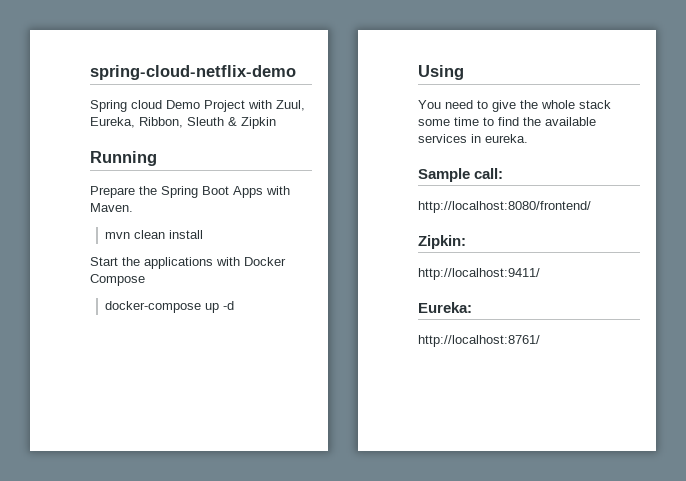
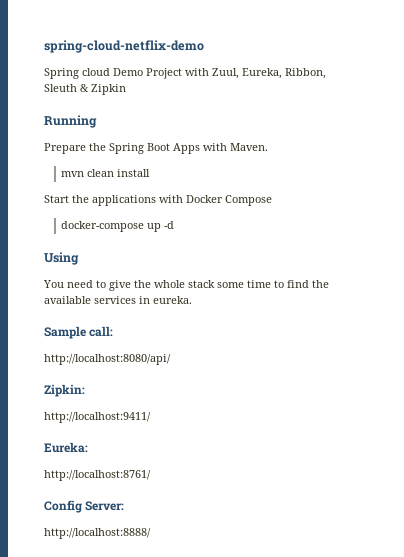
[418,201,591,213] http://localhost:8080/frontend/ -> [44,354,171,365] http://localhost:8080/api/
(540, 341) none -> [44,500,125,513] [44,528,151,539] // Config Server: // http://localhost:8888/

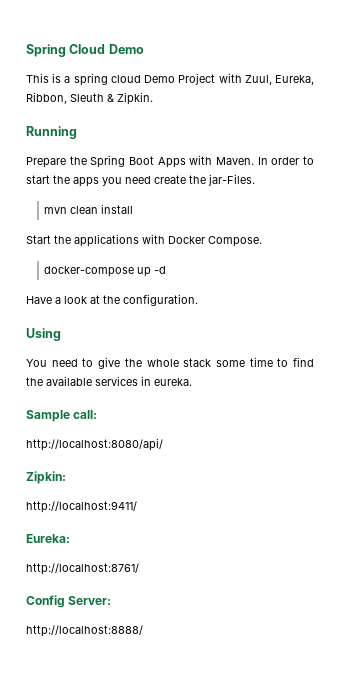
[44,40,204,53] [44,68,79,79] spring-cloud-netflix-demo // Spring -> [26,44,144,57] [26,73,108,86] Spring Cloud Demo // This is a spring
[91,84,126,95] Zipkin -> [117,92,153,105] Zipkin.
(268, 147) none -> [257,156,314,165] [26,174,255,187] In order to start the apps you need create the jar-Files.
[225,195,272,206] Compose -> [208,236,262,247] Compose.
(175, 225) none -> [26,294,198,306] // Have a look at the configuration.

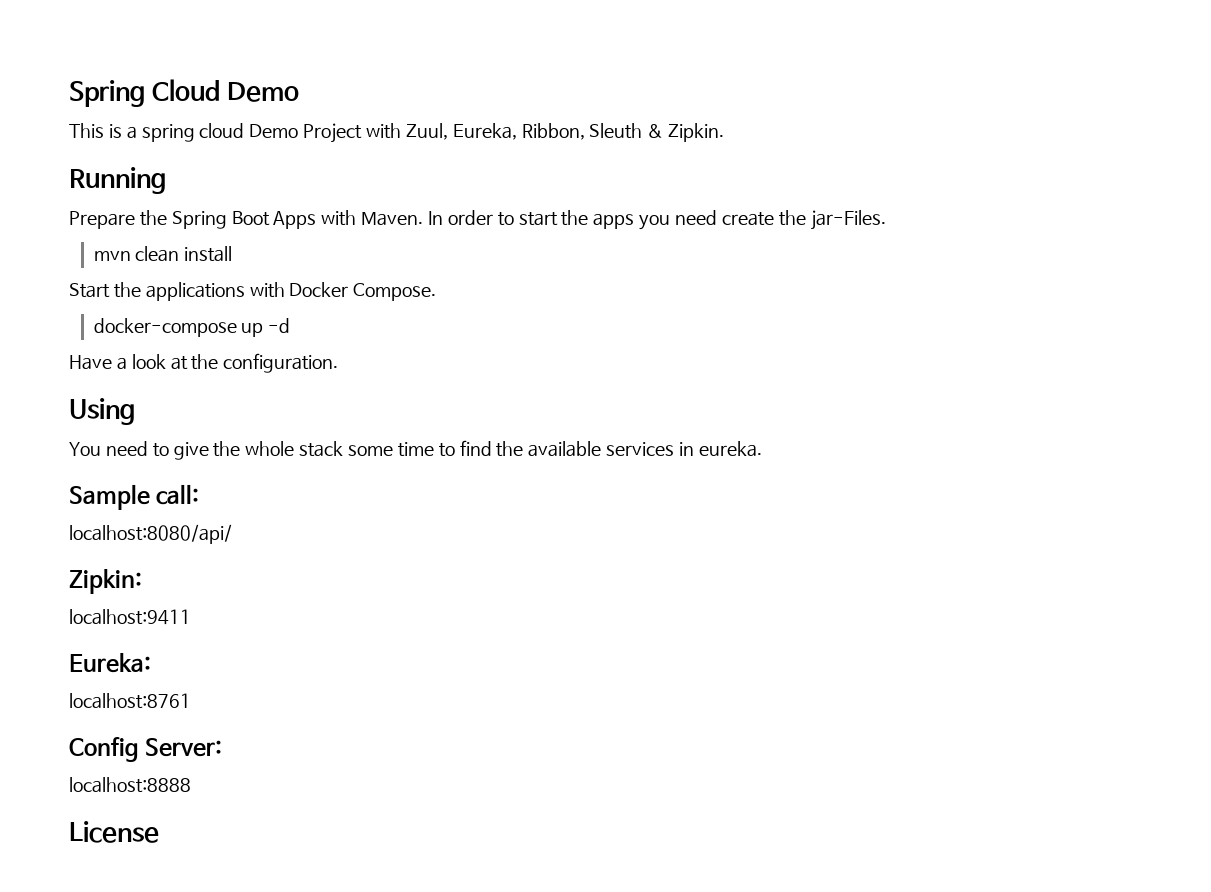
[26,438,163,451] http://localhost:8080/api/ -> [69,524,232,544] localhost:8080/api/
[26,501,137,513] http://localhost:9411/ -> [69,609,191,625] localhost:9411
[26,563,139,575] http://localhost:8761/ -> [69,693,191,709] localhost:8761
[26,625,143,637] http://localhost:8888/ -> [69,777,191,793] [69,821,159,843] localhost:8888 // License

